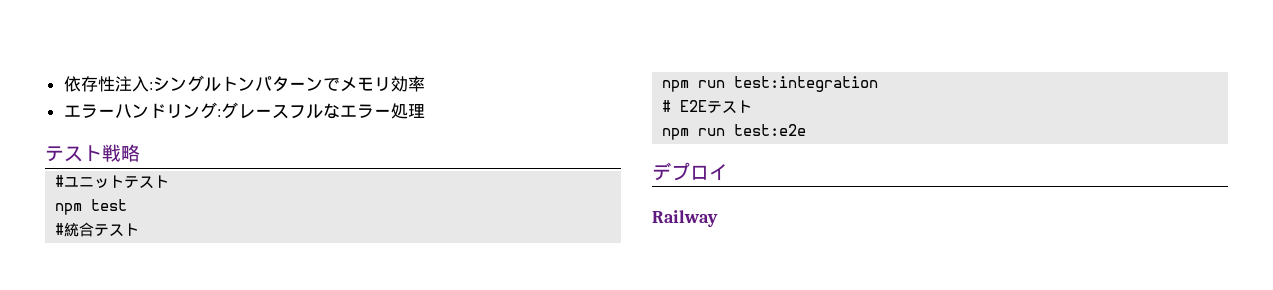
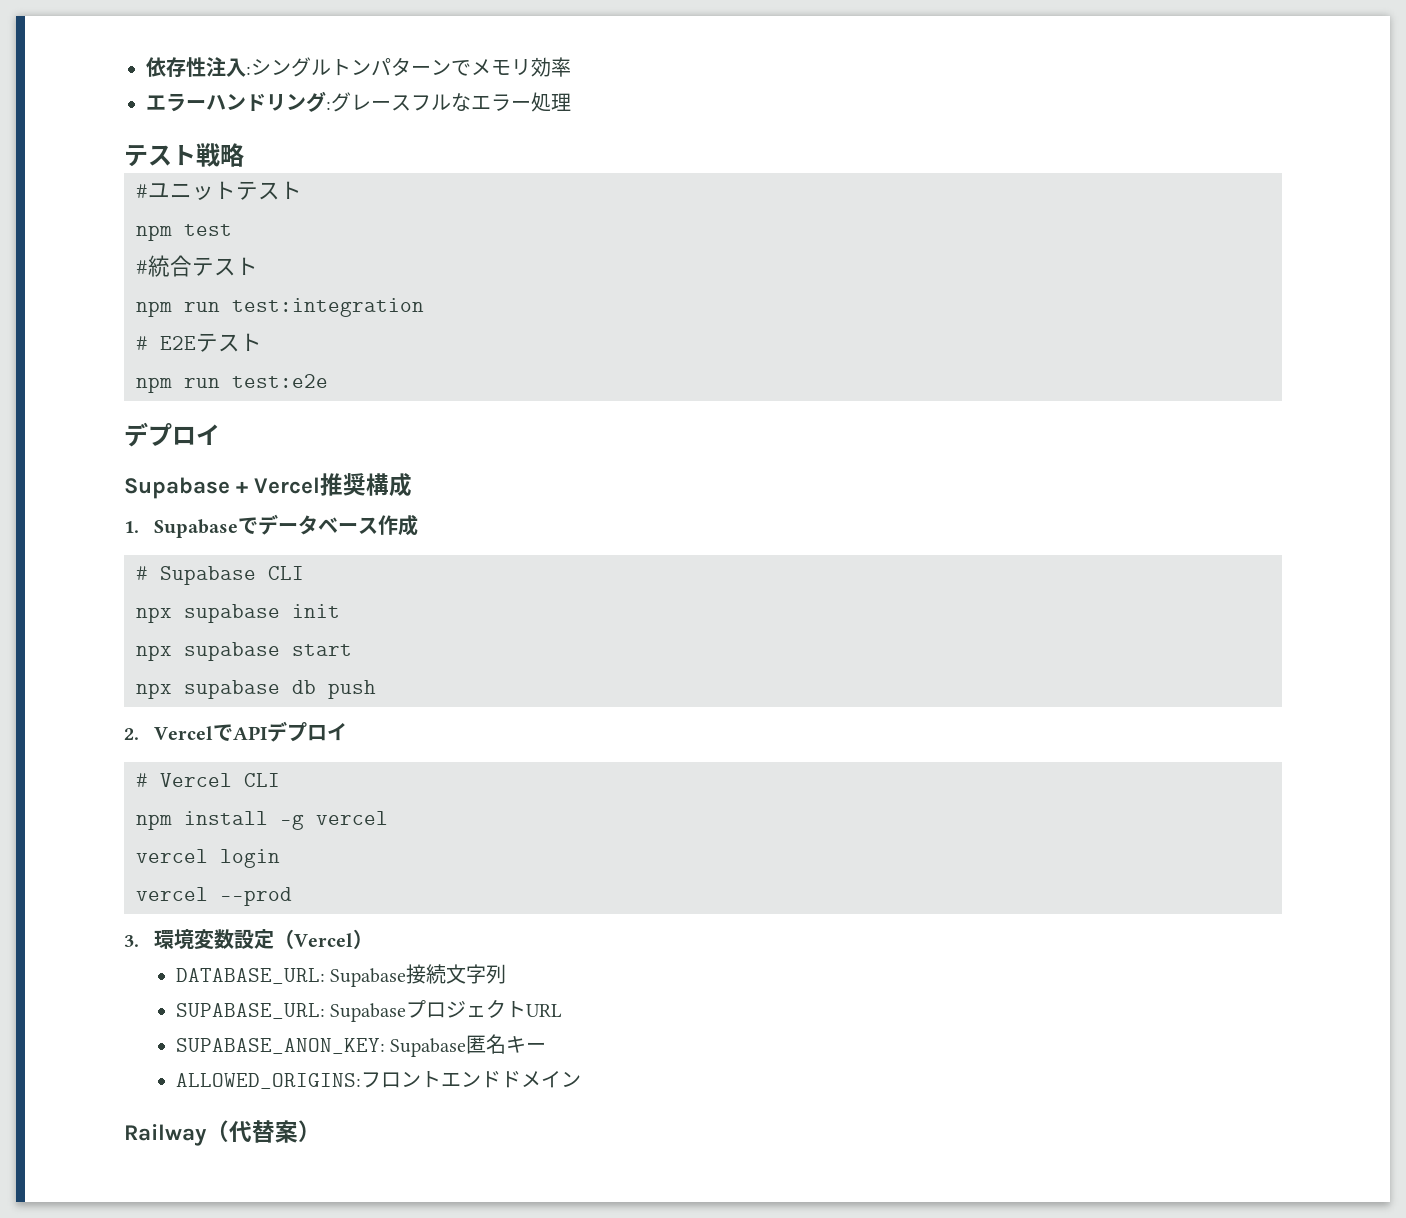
(728, 172) none -> [124,473,413,499] [124,514,418,538] [136,566,304,585] [136,604,340,623] [136,642,352,661] [136,680,376,699] [124,721,347,742] [136,773,280,787] [136,811,388,830] [136,849,280,868] [136,887,292,906] [124,929,373,950] [175,964,507,987] [175,999,563,1022] [175,1034,547,1057] [175,1071,581,1089] // Supabase + Vercel推奨構成 // 1. Supabaseでデータベース作成 // # Supabase CLI // npx supabase init // npx supabase start // npx supabase db push // 2. VercelでAPIデプロイ // # Vercel CLI // npm install -g vercel // vercel login // vercel --prod // 3.環境変数設定（Vercel） // DATABASE_URL: Supabase接続文字列 // SUPABASE_URL: SupabaseプロジェクトURL // SUPABASE_ANON_KEY: Supabase匿名キー // ALLOWED_ORIGINS:フロントエンドドメイン
(718, 218) none -> [206,1120,321,1143] （代替案）

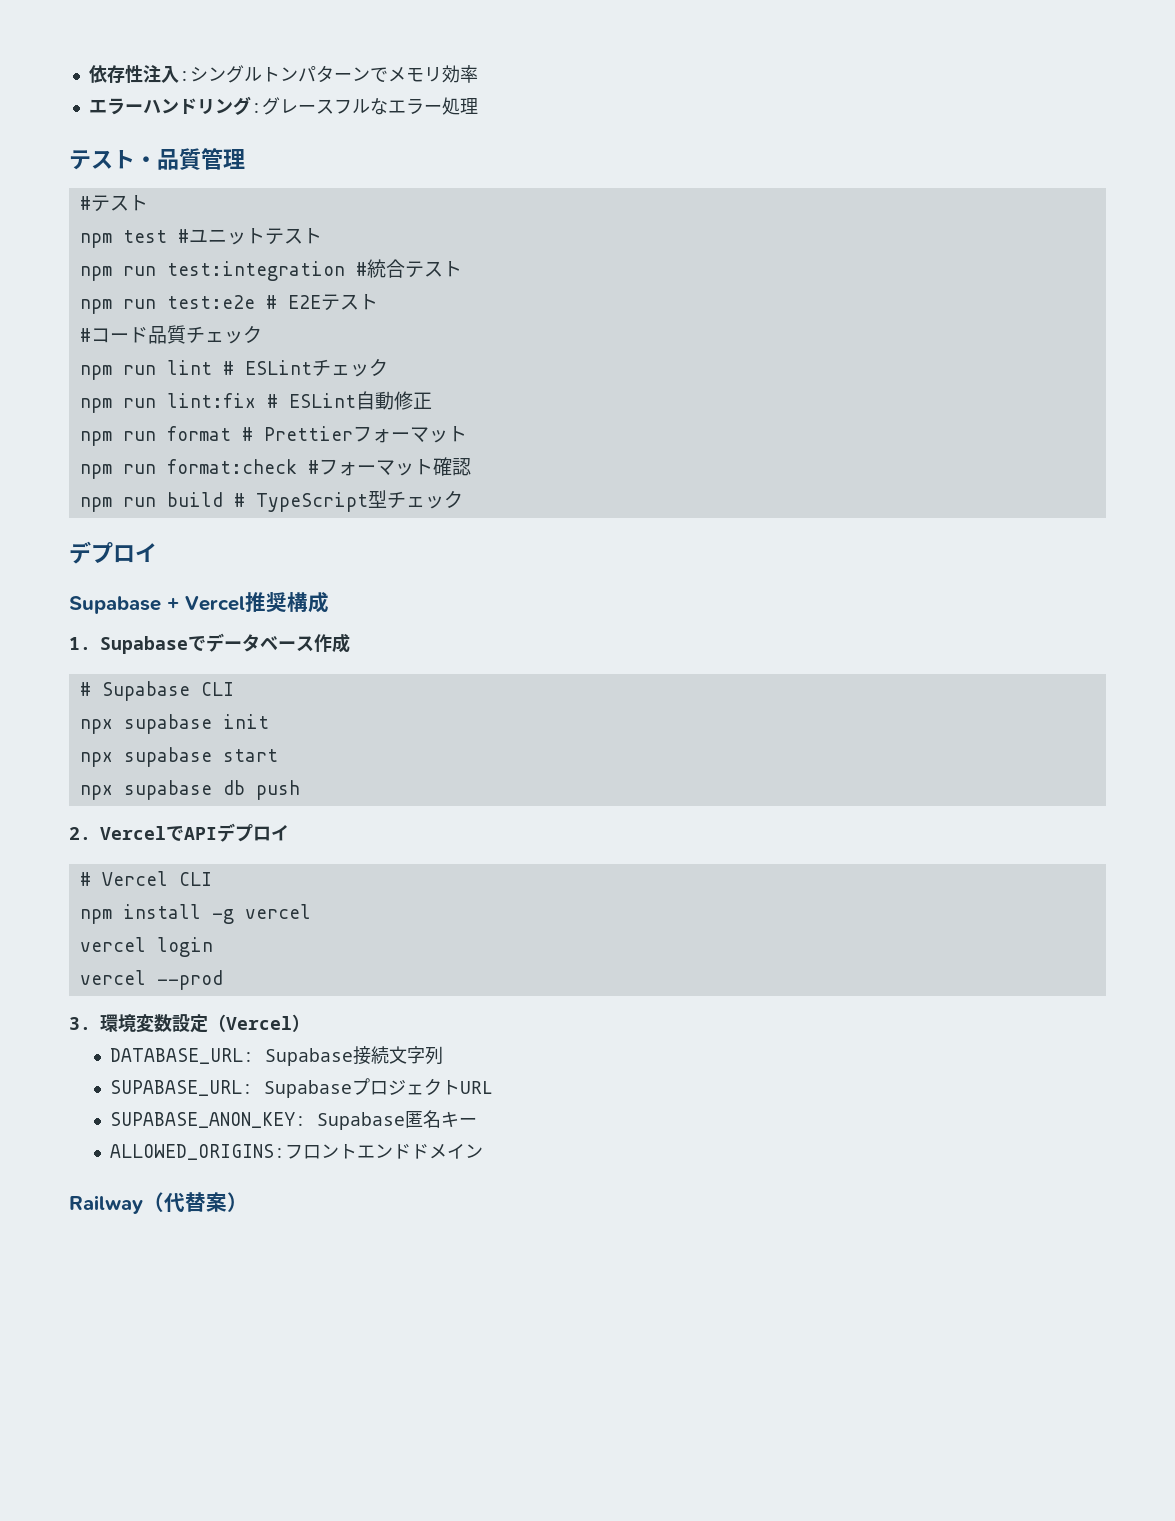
[196,143,244,167] [136,184,148,198] 戦略 // # -> [135,148,245,170] [79,195,148,212] [79,229,189,248] ・品質管理 // #テスト // npm test #
[184,224,232,236] test // -> [122,261,345,281] run test:integration
[232,298,424,317] test:integration // -> [166,295,255,309] test:e2e
[136,374,328,393] npm run test:e2e -> [79,325,262,344] [79,358,388,380] [79,391,432,413] [79,426,467,446] [79,457,471,479] [79,490,463,512] #コード品質チェック // npm run lint # ESLintチェック // npm run lint:fix # ESLint自動修正 // npm run format # Prettierフォーマット // npm run format:check #フォーマット確認 // npm run build # TypeScript型チェック

